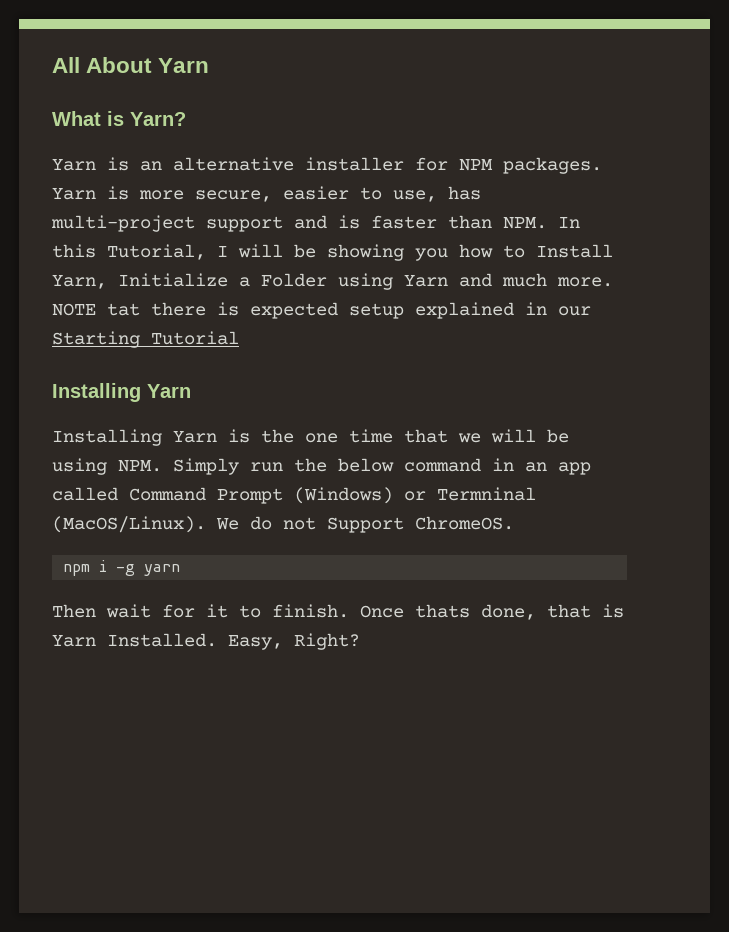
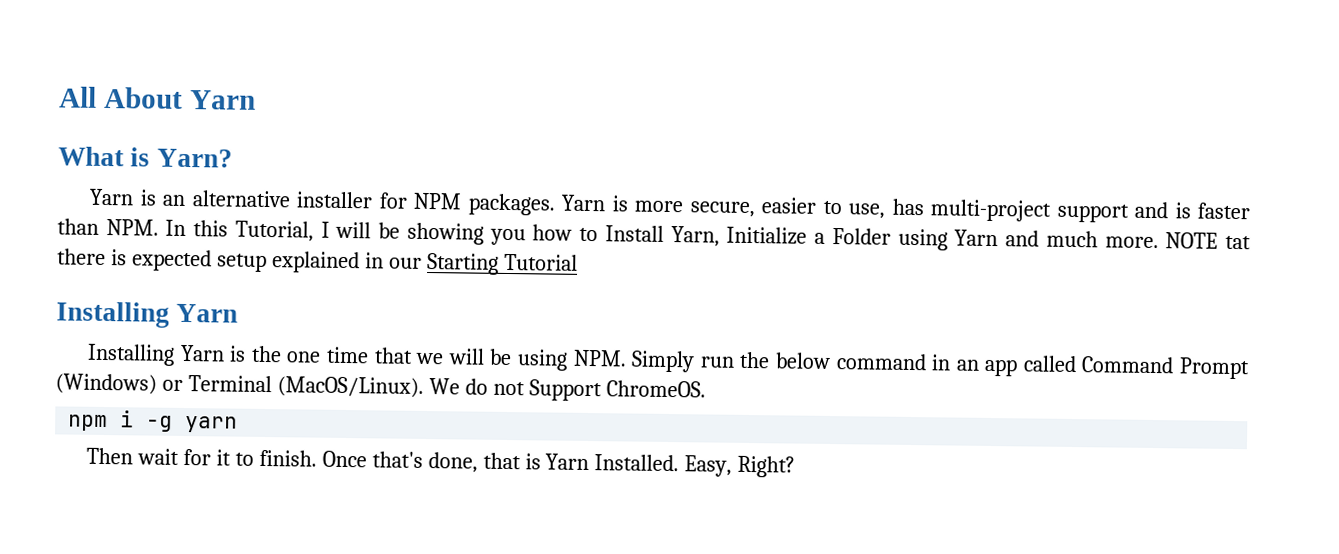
[437,487,536,501] Termninal -> [187,375,272,393] Terminal
[415,604,470,618] thats -> [371,451,423,468] that's

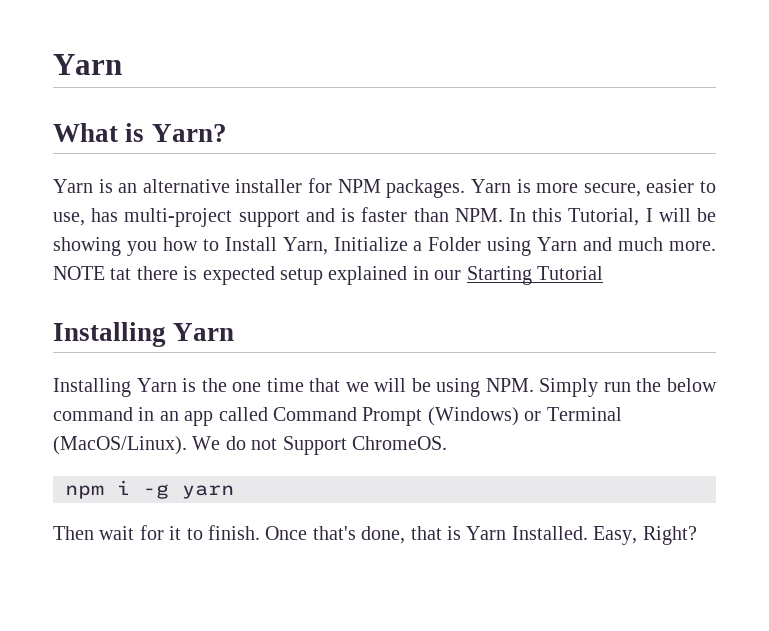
[59,86,183,109] All About -> (53, 64) none

